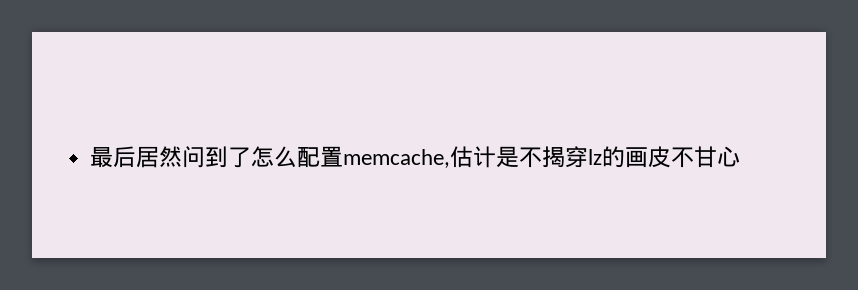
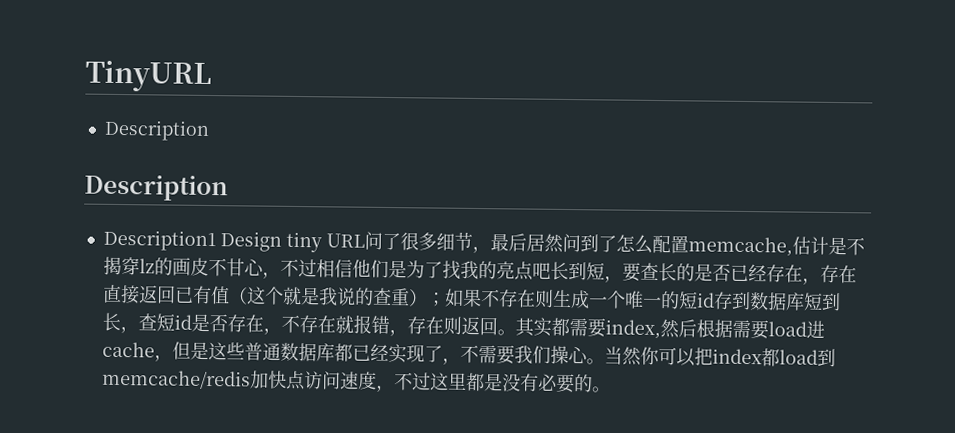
(90, 157) none -> [85,60,212,93] [103,119,210,141] [84,174,228,202] [102,229,491,254] TinyURL // Description // Description // Description1 Design tiny URL问了很多细节，
(741, 156) none -> [261,258,857,285] [102,284,841,312] [101,312,825,340] [101,341,836,368] [101,369,611,394] ，不过相信他们是为了找我的亮点吧长到短，要查长的是否已经存在，存在直接返回已有值（这个就是我说的查重）；如果不存在则生成一个唯一的短id存到数据库短到长，查短id是否存在，不存在就报错，存在则返回。其实都需要index,然后根据需要load进cache，但是这些普通数据库都已经实现了，不需要我们操心。当然你可以把index都load到memcache/redis加快点访问速度，不过这里都是没有必要的。

